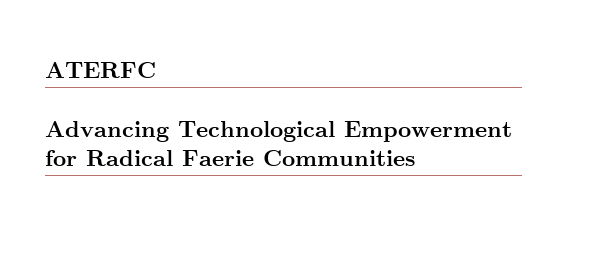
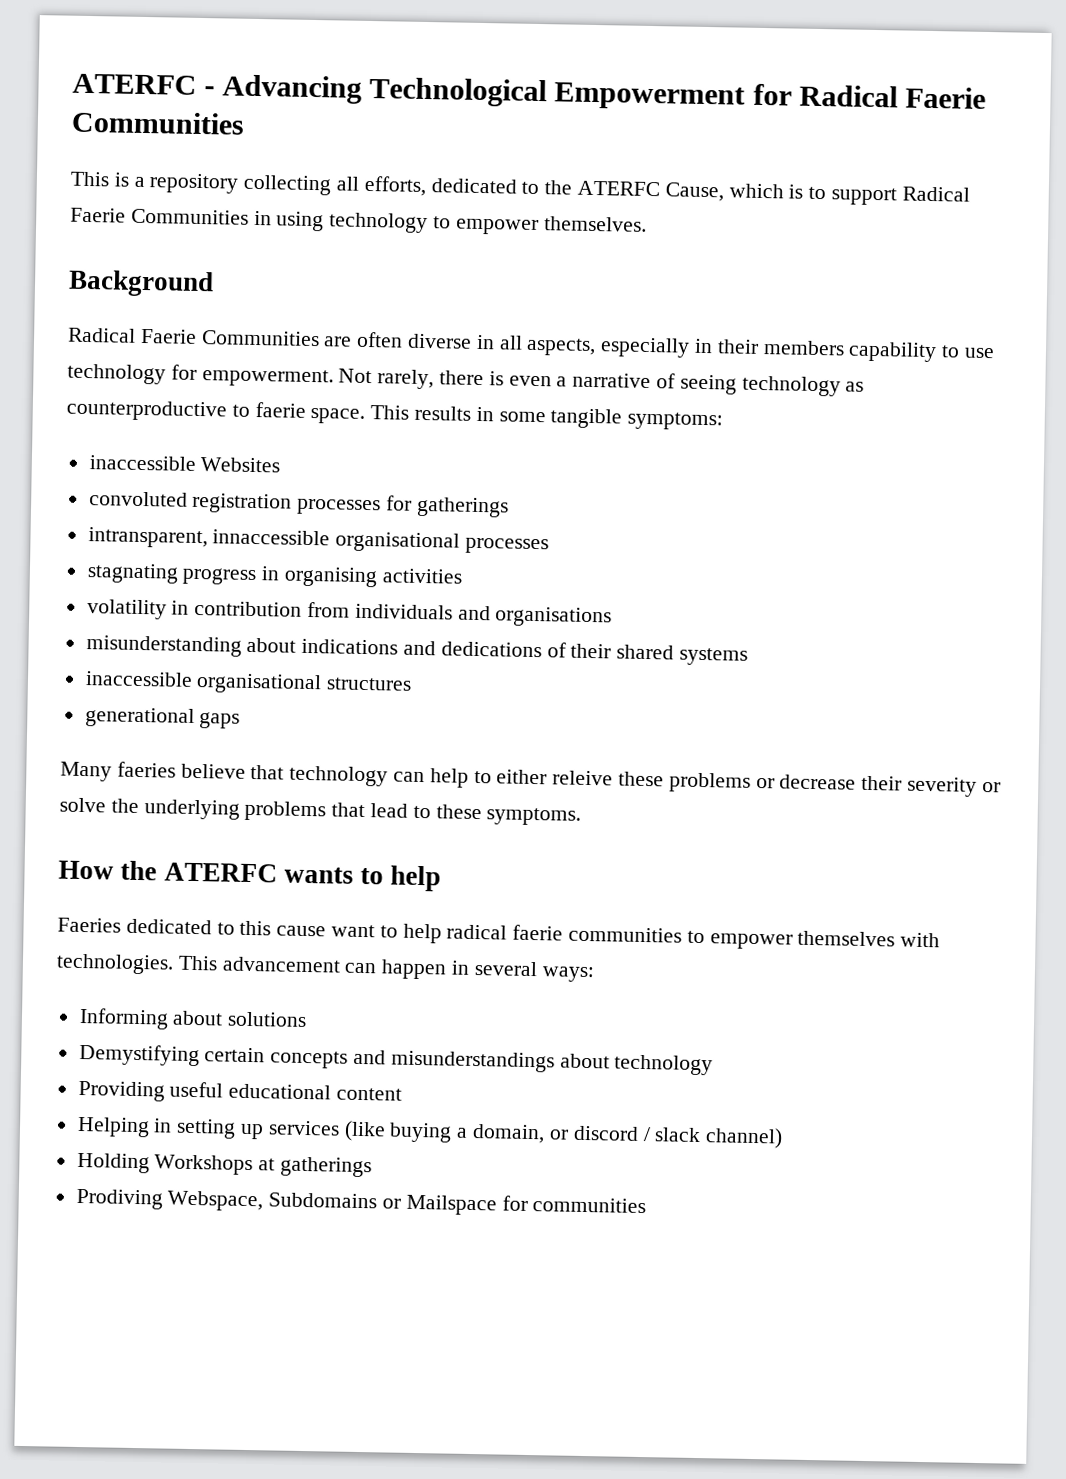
[45,62,156,78] ATERFC // -> [72,73,216,96] ATERFC -
(415, 158) none -> [70,171,970,206] [70,207,647,236] [68,269,214,298] [68,327,996,363] [67,363,865,397] [66,399,724,431] [88,455,281,473] [88,491,509,518] [87,527,550,555] [86,563,463,588] [86,599,613,628] [85,635,749,666] [84,671,413,695] [84,707,241,729] [60,761,1001,797] [59,797,582,826] [58,860,442,892] [57,917,941,950] [56,953,594,983] [78,1007,308,1030] [78,1043,714,1076] [77,1080,403,1102] [76,1116,784,1149] [76,1152,373,1178] [75,1188,647,1216] // This is a repository collecting all efforts, dedicated to the ATERFC Cause, which is to support Radical Faerie Communities in using technology to empower themselves. // Background // Radical Faerie Communities are often diverse in all aspects, especially in their members capability to use technology for empowerment. Not rarely, there is even a narrative of seeing technology as counterproductive to faerie space. This results in some tangible symptoms: // inaccessible Websites // convoluted registration processes for gatherings // intransparent, innaccessible organisational processes // stagnating progress in organising activities // volatility in contribution from individuals and organisations // misunderstanding about indications and dedications of their shared systems // inaccessible organisational structures // generational gaps // Many faeries believe that technology can help to either releive these problems or decrease their severity or solve the underlying problems that lead to these symptoms. // How the ATERFC wants to help // Faeries dedicated to this cause want to help radical faerie communities to empower themselves with technologies. This advancement can happen in several ways: // Informing about solutions // Demystifying certain concepts and misunderstandings about technology // Providing useful educational content // Helping in setting up services (like buying a domain, or discord / slack channel) // Holding Workshops at gatherings // Prodiving Webspace, Subdomains or Mailspace for communities

